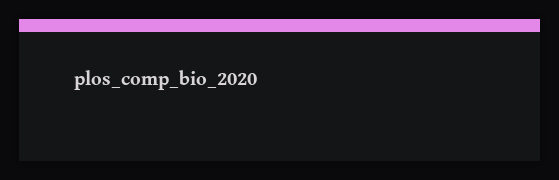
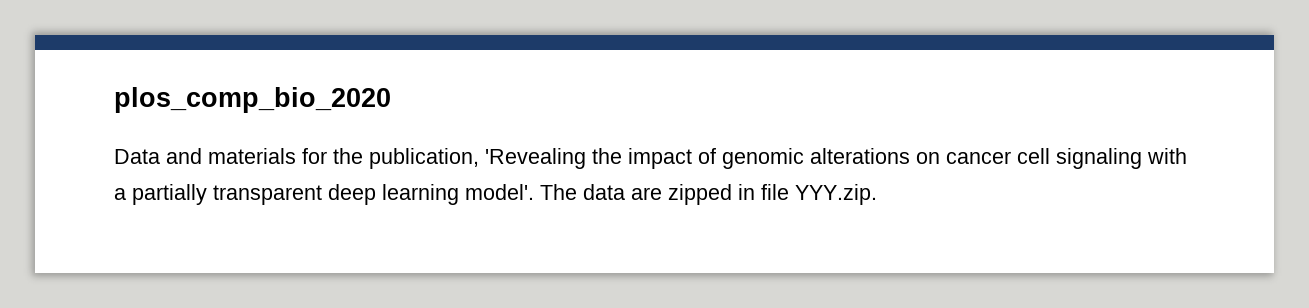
(257, 80) none -> [114,148,1187,169] [114,184,877,205] // Data and materials for the publication, 'Revealing the impact of genomic alterations on cancer cell signaling with a partially transparent deep learning model'. The data are zipped in file YYY.zip.

